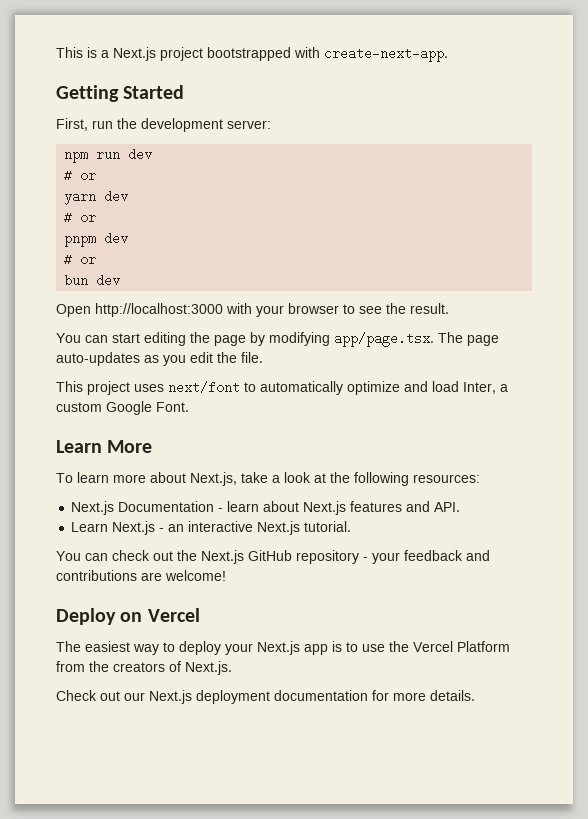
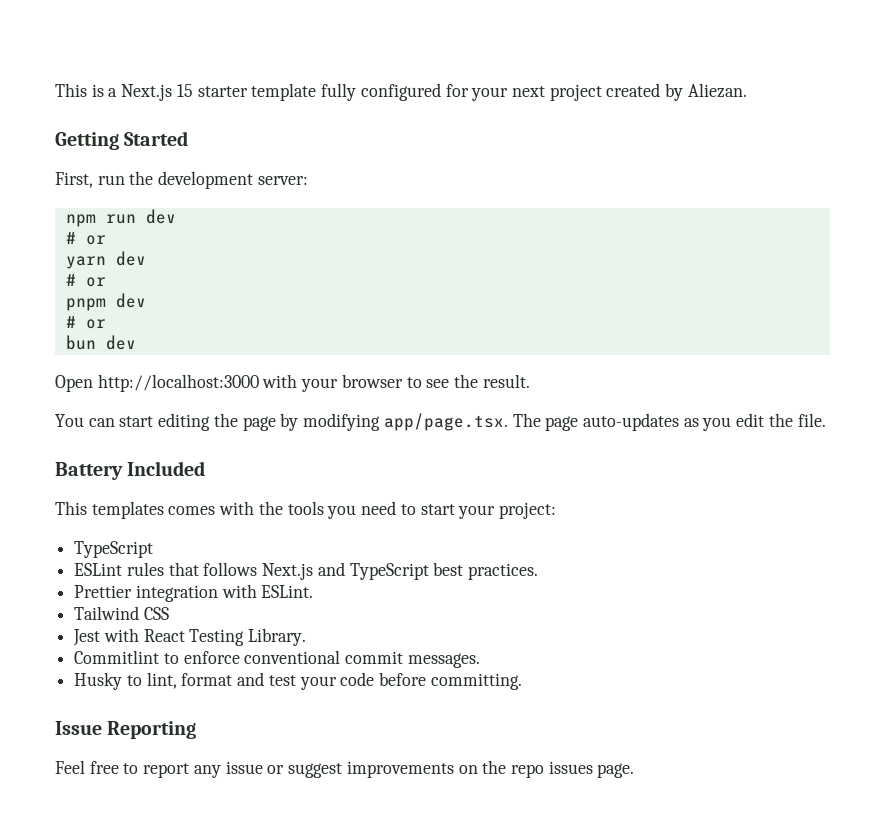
[160,47,448,62] project bootstrapped with create-next-app. -> [176,83,747,101] 15 starter template fully configured for your next project created by Aliezan.
[56,381,508,395] [56,401,189,415] [56,440,153,453] [56,472,480,486] [71,501,461,515] [71,521,352,535] [56,550,490,564] [56,570,226,581] [56,608,200,625] [56,641,510,655] [56,661,232,675] [56,690,475,704] // This project uses next/font to automatically optimize and load Inter, a custom Google Font. // Learn More // To learn more about Next.js, take a look at the following resources: // Next.js Documentation - learn about Next.js features and API. // Learn Next.js - an interactive Next.js tutorial. // You can check out the Next.js GitHub repository - your feedback and contributions are welcome! // Deploy on Vercel // The easiest way to deploy your Next.js app is to use the Vercel Platform from the creators of Next.js. // Check out our Next.js deployment documentation for more details. -> [55,461,206,480] [55,501,556,519] [74,541,154,558] [74,562,539,580] [74,584,314,602] [74,606,169,620] [73,628,307,646] [74,650,480,668] [74,672,522,690] [55,721,197,739] [55,760,635,778] // Battery Included // This templates comes with the tools you need to start your project: // TypeScript // ESLint rules that follows Next.js and TypeScript best practices. // Prettier integration with ESLint. // Tailwind CSS // Jest with React Testing Library. // Commitlint to enforce conventional commit messages. // Husky to lint, format and test your code before committing. // Issue Reporting // Feel free to report any issue or suggest improvements on the repo issues page.

